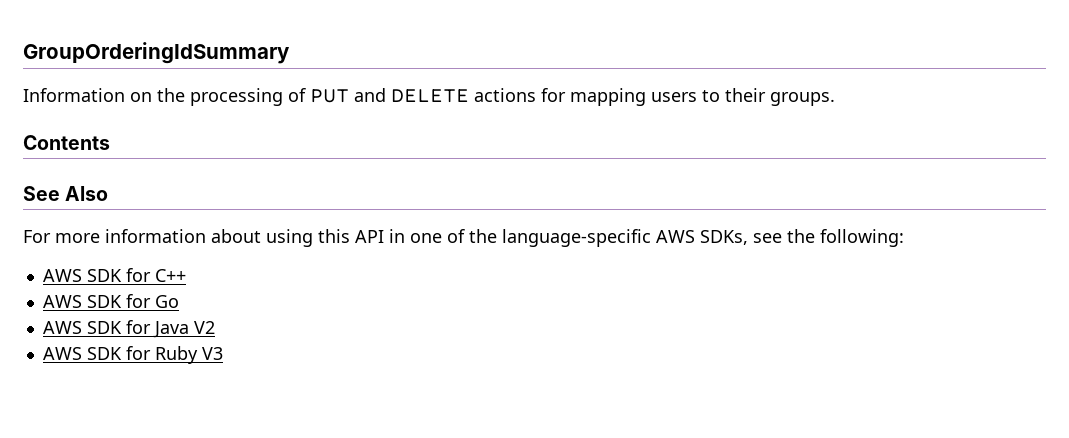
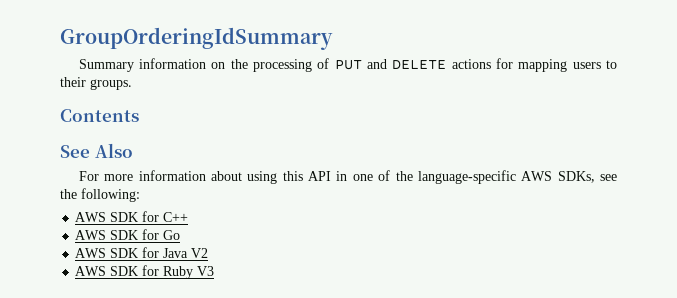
[23,88,125,102] Information -> [78,58,207,72] Summary information

